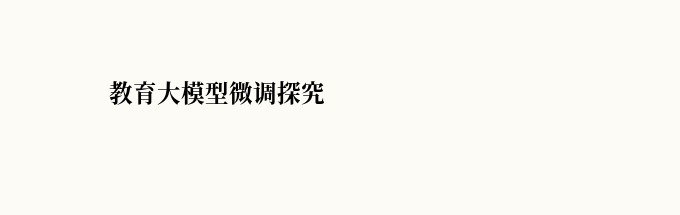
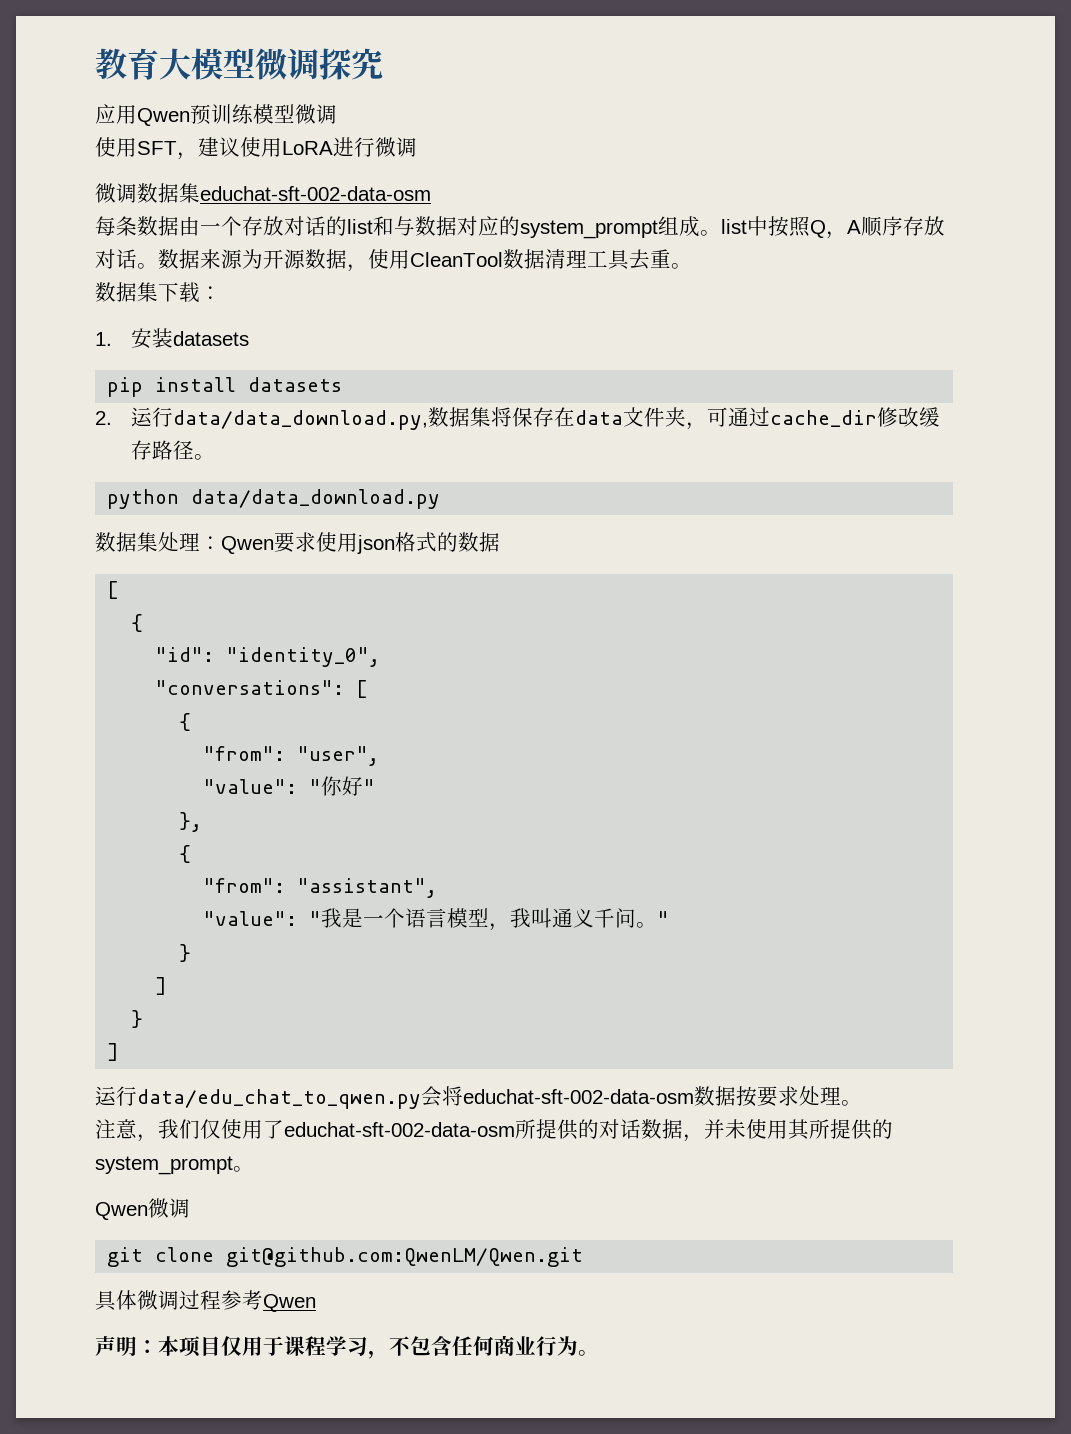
(325, 93) none -> [95,104,337,126] [95,137,417,160] [95,183,431,203] [95,216,945,239] [95,249,692,272] [95,282,221,303] [95,328,250,349] [107,377,343,397] [95,407,941,430] [131,440,216,460] [107,489,441,509] [95,532,500,554] [107,581,120,599] [131,614,144,632] [155,647,381,667] [155,680,369,698] [179,713,192,731] [203,746,380,766] [203,776,376,796] [179,812,203,832] [179,845,192,863] [203,878,438,898] [203,908,670,931] [179,944,192,962] [155,977,168,995] [131,1010,144,1028] [107,1043,120,1061] [95,1086,862,1109] [95,1119,893,1142] [95,1156,254,1175] [95,1198,190,1220] [107,1247,584,1267] [95,1290,316,1312] [95,1335,599,1359] // 应用Qwen预训练模型微调 // 使用SFT，建议使用LoRA进行微调 // 微调数据集educhat-sft-002-data-osm // 每条数据由一个存放对话的list和与数据对应的system_prompt组成。list中按照Q，A顺序存放对话。数据来源为开源数据，使用CleanTool数据清理工具去重。 // 数据集下载： // 1.安装datasets // pip install datasets // 2.运行data/data_download.py,数据集将保存在data文件夹，可通过cache_dir修改缓存路径。 // python data/data_download.py // 数据集处理：Qwen要求使用json格式的数据 // [ // { // "id": "identity_0", // "conversations": [ // { // "from": "user", // "value": "你好" // }, // { // "from": "assistant", // "value": "我是一个语言模型，我叫通义千问。" // } // ] // } // ] // 运行data/edu_chat_to_qwen.py会将educhat-sft-002-data-osm数据按要求处理。 // 注意，我们仅使用了educhat-sft-002-data-osm所提供的对话数据，并未使用其所提供的system_prompt。 // Qwen微调 // git clone git@github.com:QwenLM/Qwen.git // 具体微调过程参考Qwen // 声明：本项目仅用于课程学习，不包含任何商业行为。

